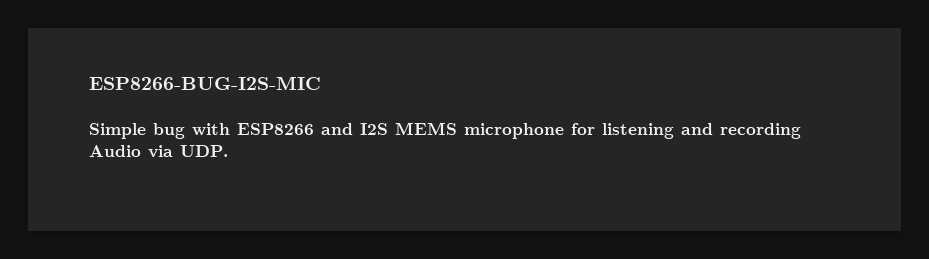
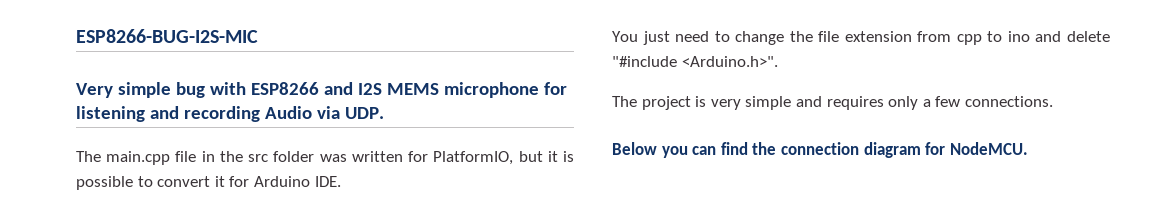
[89,123,146,139] Simple -> [76,82,171,98] Very simple
(228, 151) none -> [76,151,574,165] [76,176,341,190] [612,31,1110,45] [612,56,778,67] [612,96,1053,110] [612,142,1028,158] // The main.cpp file in the src folder was written for PlatformIO, but it is possible to convert it for Arduino IDE. // You just need to change the file extension from cpp to ino and delete "#include <Arduino.h>". // The project is very simple and requires only a few connections. // Below you can find the connection diagram for NodeMCU.

